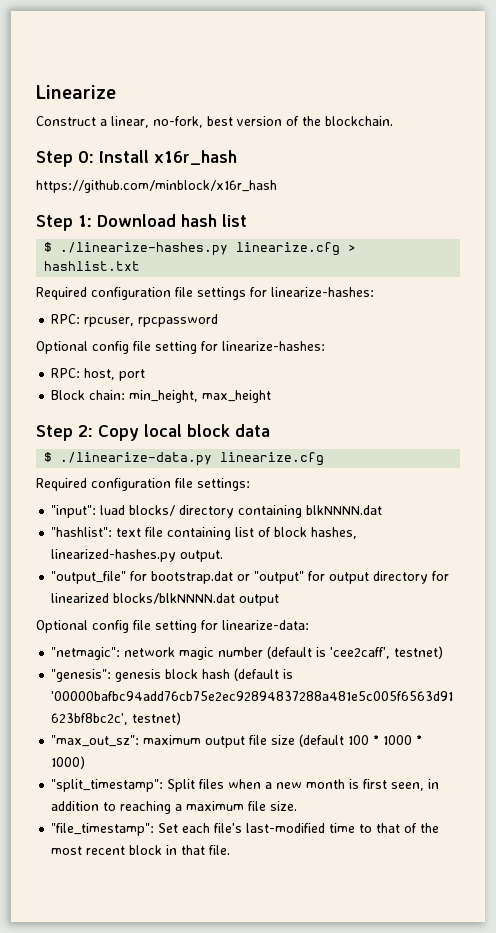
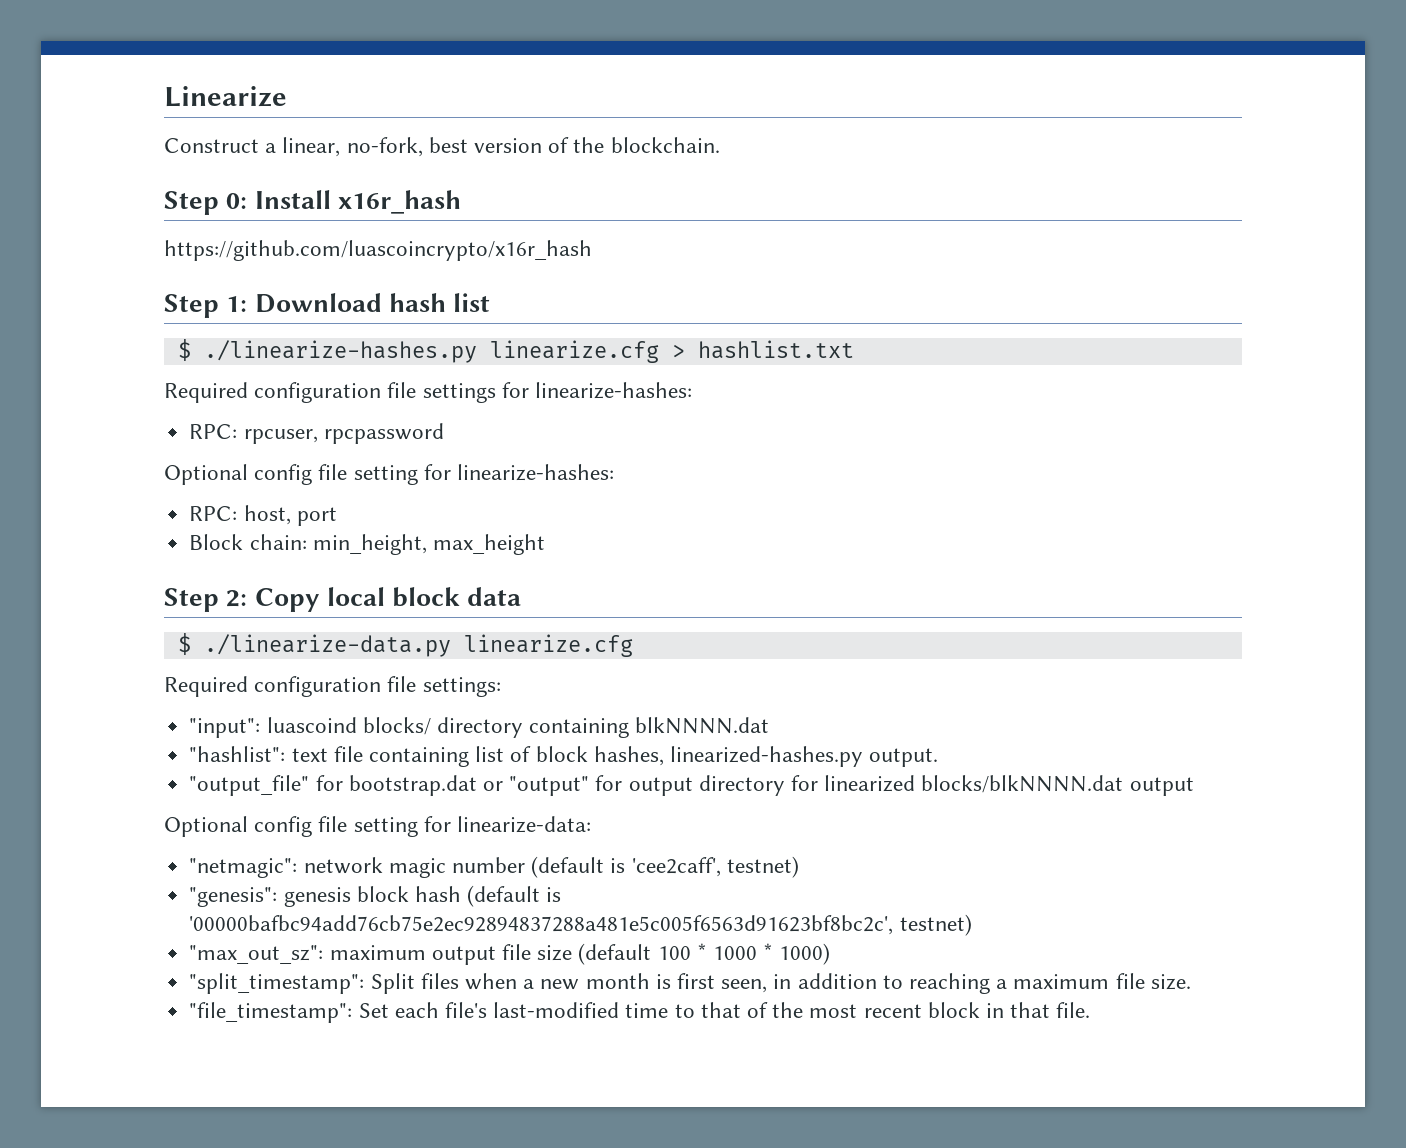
[36,180,277,193] https://github.com/minblock/x16r_hash -> [164,240,592,261] https://github.com/luascoincrypto/x16r_hash
[100,505,126,515] luad -> [266,717,357,733] luascoind

